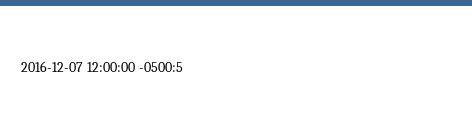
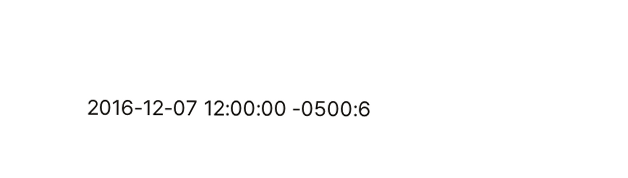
[138,62,183,72] -0500:5 -> [291,99,372,118] -0500:6

